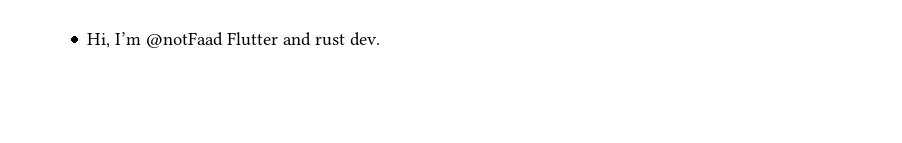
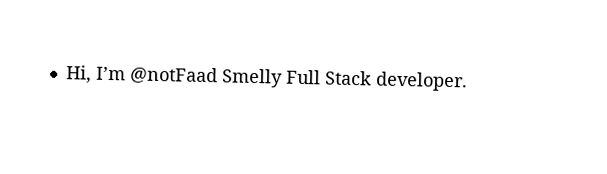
[227,32,381,46] Flutter and rust dev. -> [220,68,468,92] Smelly Full Stack developer.

